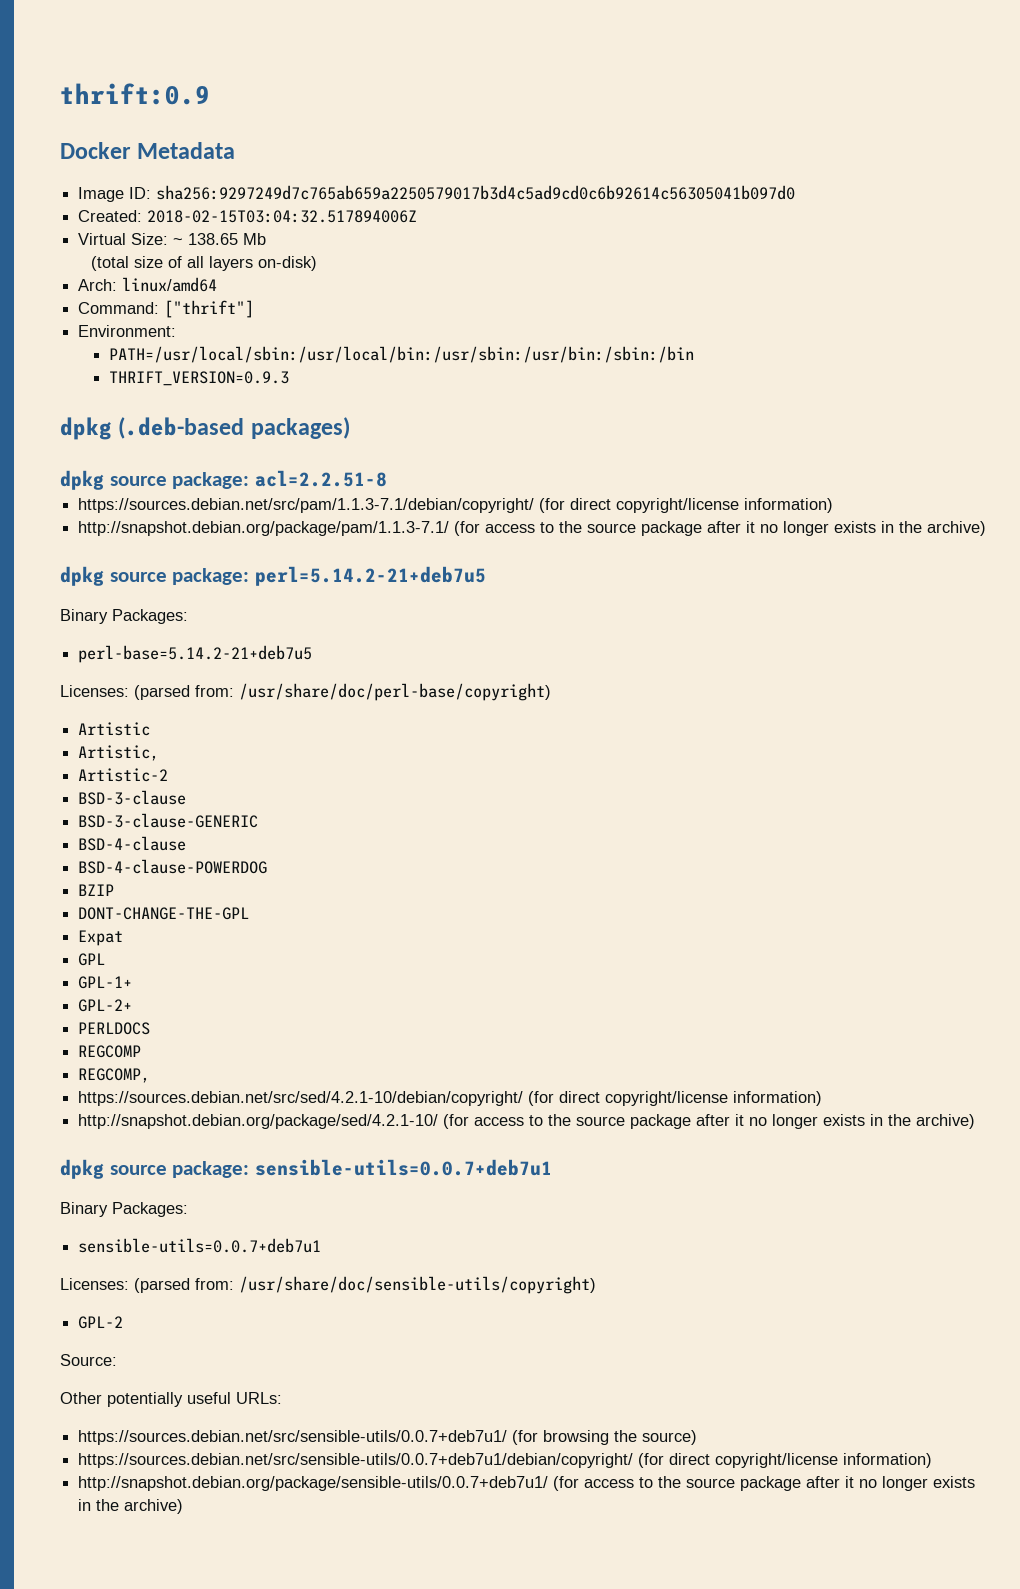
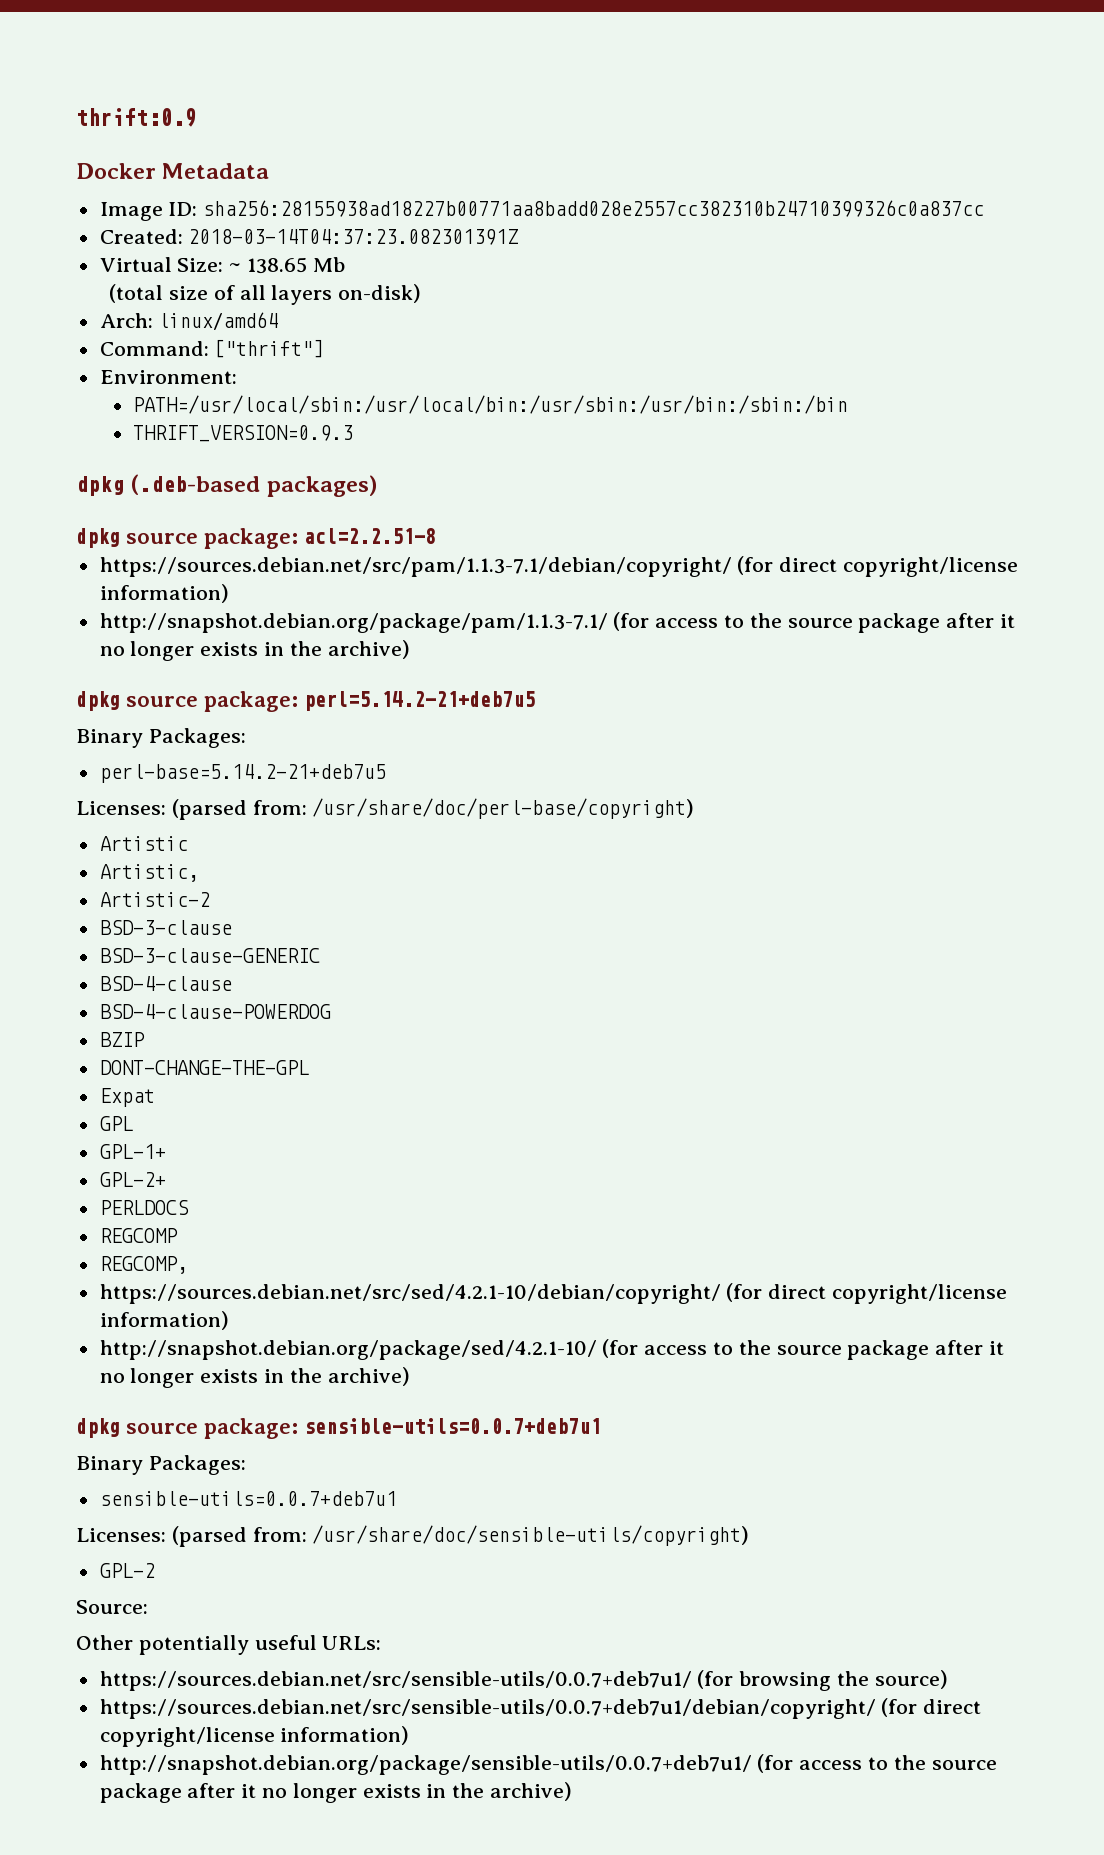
[156,185,796,200] sha256:9297249d7c765ab659a2250579017b3d4c5ad9cd0c6b92614c56305041b097d0 -> [203,200,985,217] sha256:28155938ad18227b00771aa8badd028e2557cc382310b24710399326c0a837cc
[147,210,418,223] 2018-02-15T03:04:32.517894006Z -> [188,229,519,245] 2018-03-14T04:37:23.082301391Z

